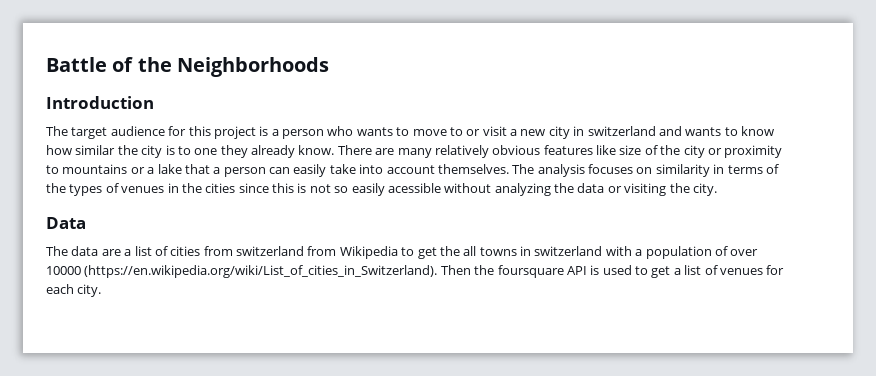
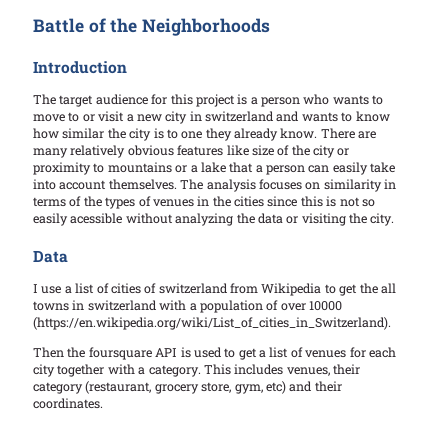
[46,246,121,256] The data are -> [33,284,62,294] I use
[203,246,233,256] from -> [144,283,157,294] of
(438, 271) none -> (391, 323) //
[77,284,102,297] city. -> [33,364,360,377] [33,381,342,394] [33,398,103,409] city together with a category. This includes venues, their category (restaurant, grocery store, gym, etc) and their coordinates.

